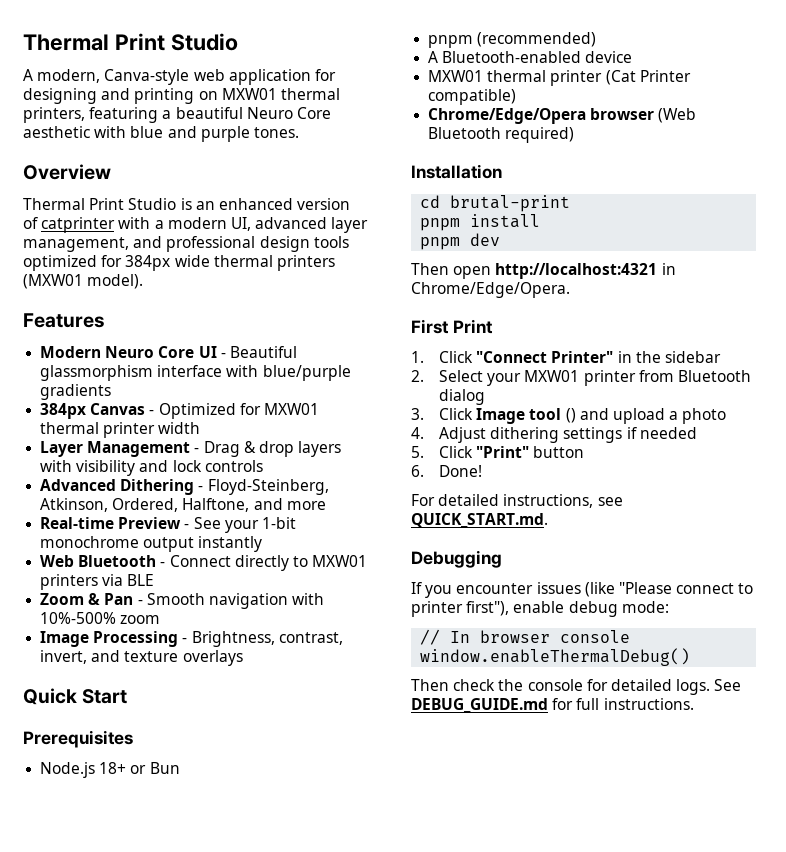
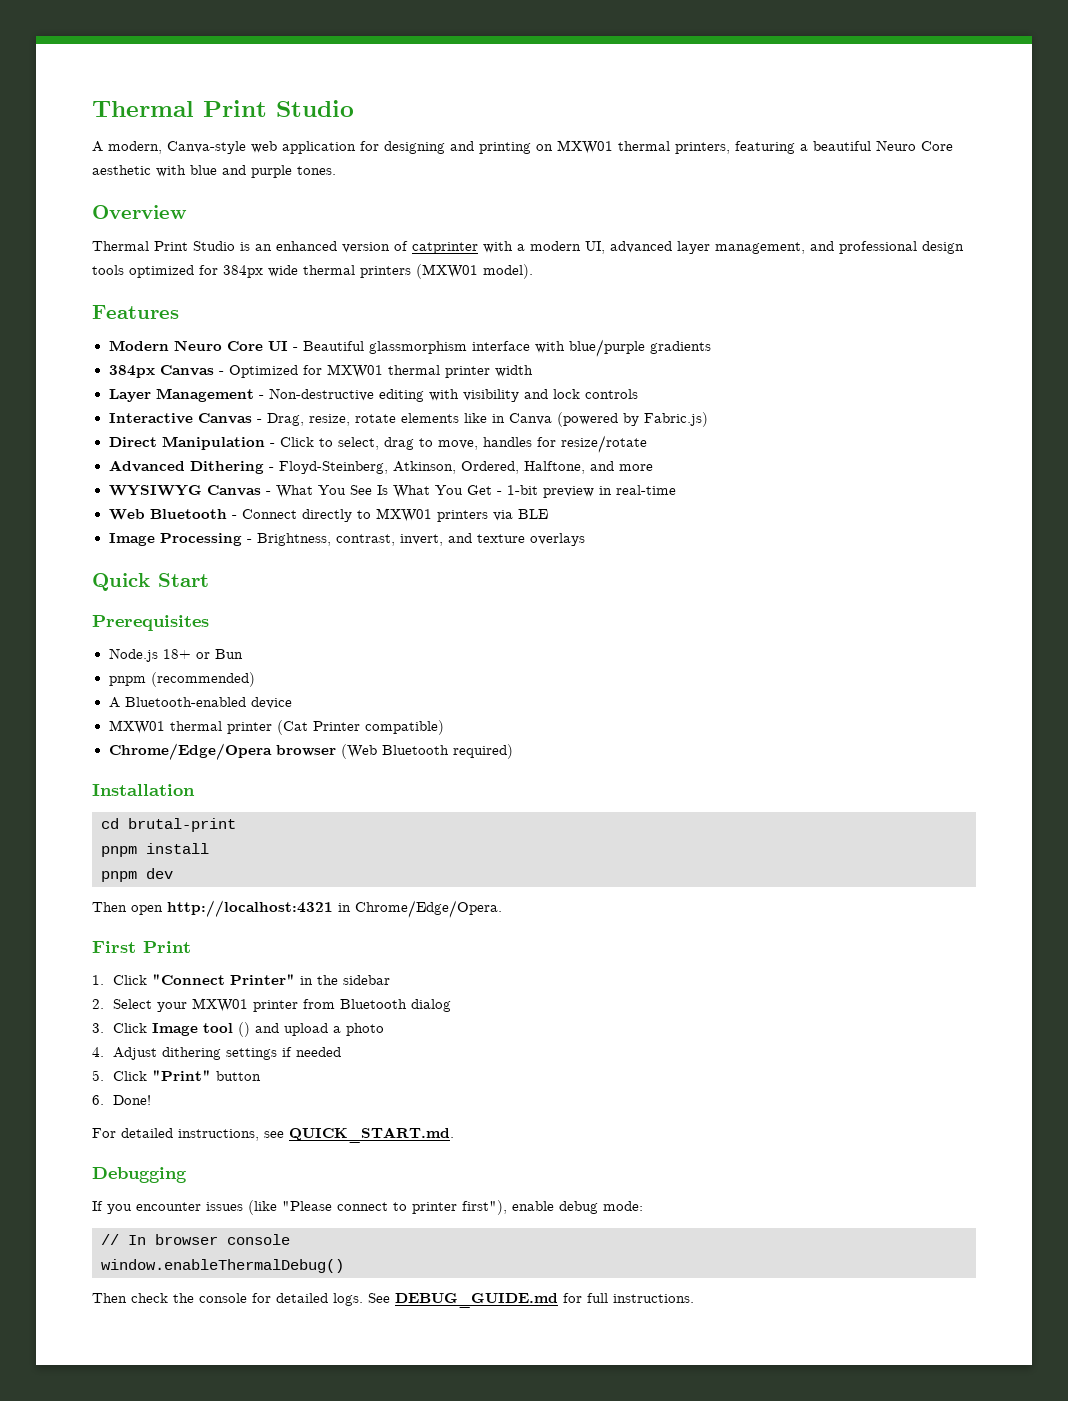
[203,441,342,457] Drag & drop layers -> [268,388,424,402] Non-destructive editing
(263, 466) none -> [108,412,708,427] [108,435,647,453] // Interactive Canvas - Drag, resize, rotate elements like in Canva (powered by Fabric.js) // Direct Manipulation - Click to select, drag to move, handles for resize/rotate
[40,517,296,533] [40,536,263,552] Real-time Preview - See your 1-bit monochrome output instantly -> [108,485,676,498] WYSIWYG Canvas - What You See Is What You Get - 1-bit preview in real-time
[40,593,325,609] [40,612,161,624] // Zoom & Pan - Smooth navigation with 10%-500% zoom -> (548, 514) none

